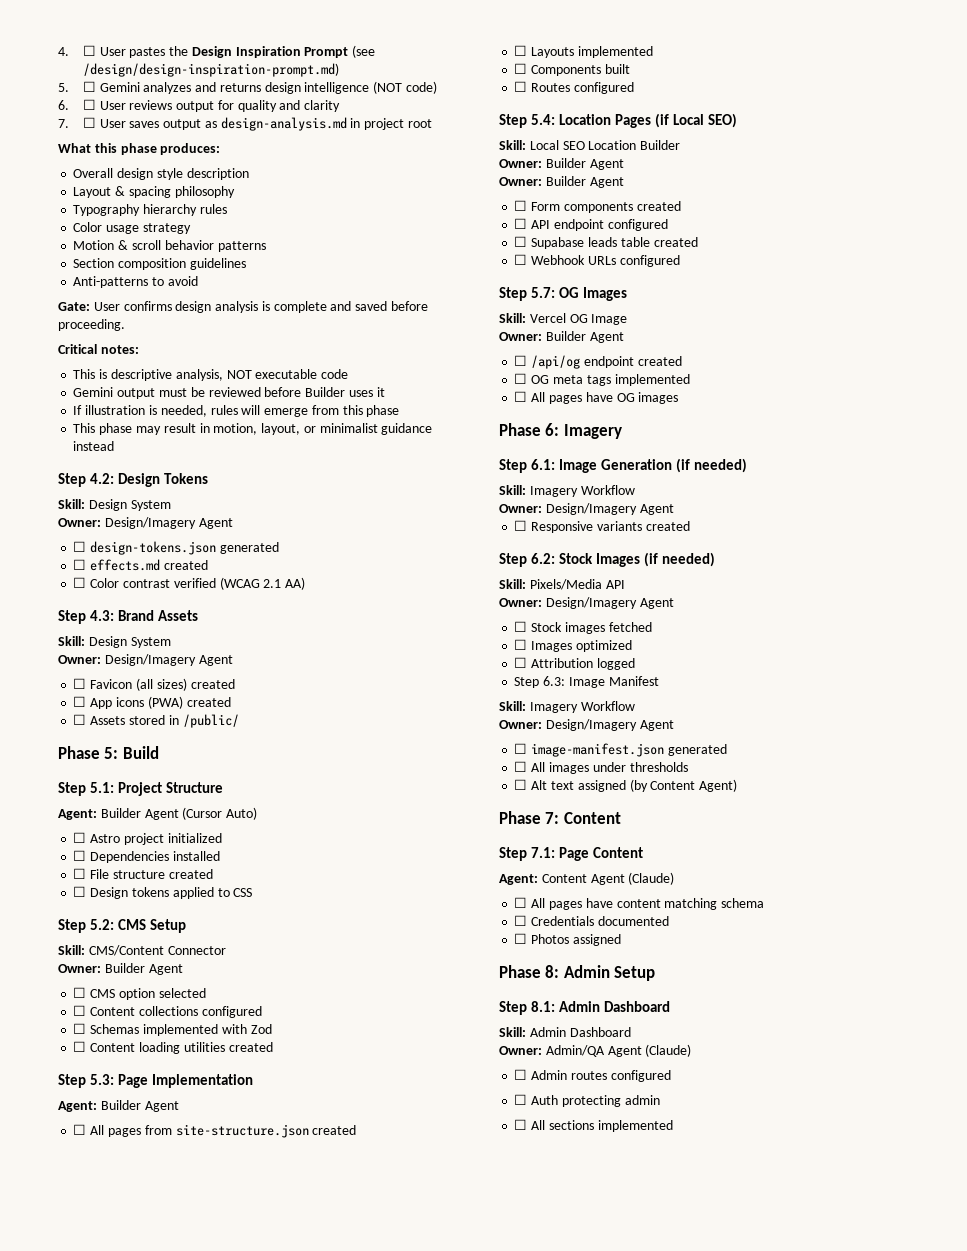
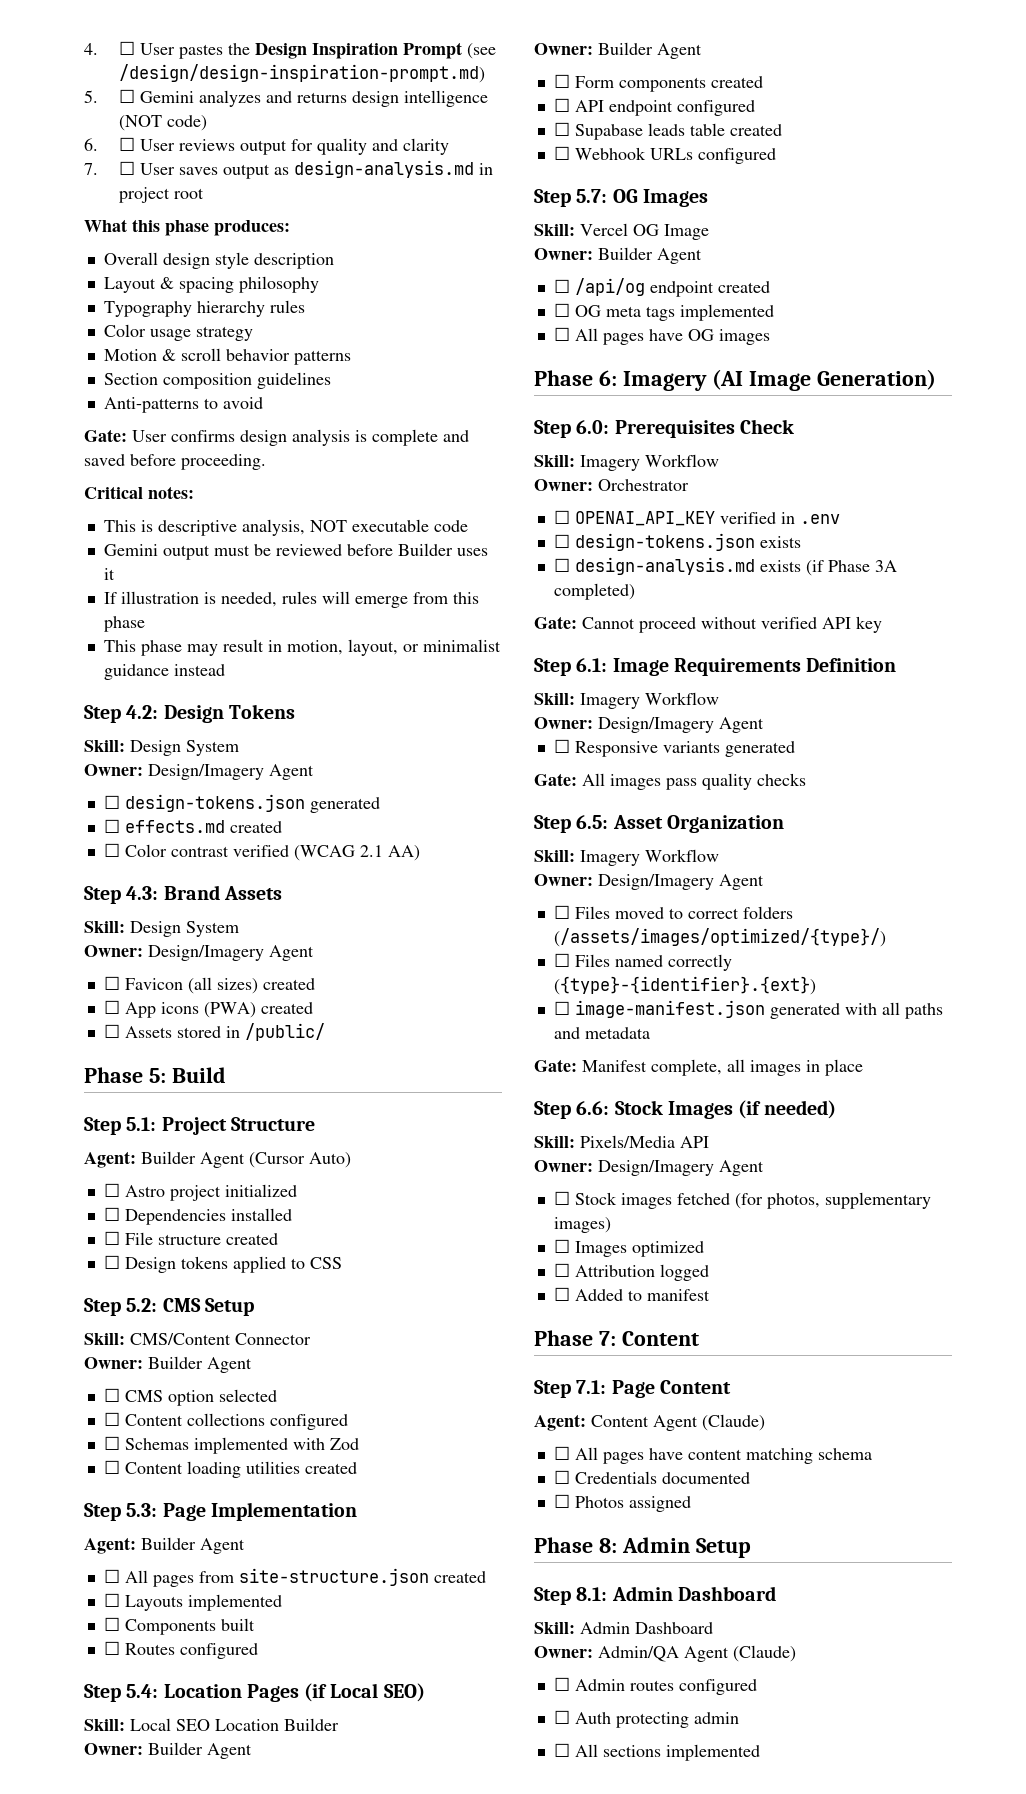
(622, 431) none -> [711,369,936,391] [534,419,794,438] [534,454,719,471] [534,479,689,491] [553,510,840,526] [553,533,801,551] [553,557,897,576] [553,583,635,600] [534,616,882,633] (AI Image Generation) // Step 6.0: Prerequisites Check // Skill: Imagery Workflow // Owner: Orchestrator // ☐ OPENAI_API_KEY verified in .env // ☐ design-tokens.json exists // ☐ design-analysis.md exists (if Phase 3A completed) // Gate: Cannot proceed without verified API key
[601,458,748,473] Generation (if needed) -> [673,658,897,676] Requirements Definition
[645,521,690,531] [499,553,556,567] created // Step 6.2: -> [724,741,795,757] [534,773,806,790] [534,815,784,833] [534,849,719,866] [534,874,764,890] [553,905,793,919] [553,928,886,947] [553,953,732,971] [553,976,816,995] [553,1000,943,1019] [553,1027,650,1039] [534,1059,863,1076] [534,1101,610,1119] generated // Gate: All images pass quality checks // Step 6.5: Asset Organization // Skill: Imagery Workflow // Owner: Design/Imagery Agent // ☐ Files moved to correct folders (/assets/images/optimized/{type}/) // ☐ Files named correctly ({type}-{identifier}.{ext}) // ☐ image-manifest.json generated with all paths and metadata // Gate: Manifest complete, all images in place // Step 6.6:
(652, 627) none -> [734,1192,931,1209] [553,1217,611,1233] (for photos, supplementary images)
[514,676,659,688] [499,701,635,713] [499,719,674,731] [514,743,727,757] [514,761,688,774] [514,779,738,792] Step 6.3: Image Manifest // Skill: Imagery Workflow // Owner: Design/Imagery Agent // ☐ image-manifest.json generated // ☐ All images under thresholds // ☐ Alt text assigned (by Content Agent) -> [553,1287,710,1301] ☐ Added to manifest

